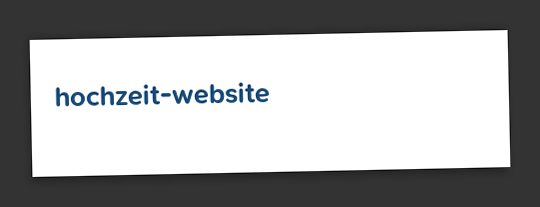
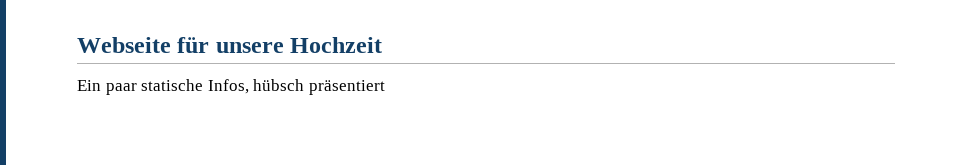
[54,82,270,108] hochzeit-website -> [77,37,383,53] [77,79,385,95] Webseite für unsere Hochzeit // Ein paar statische Infos, hübsch präsentiert

